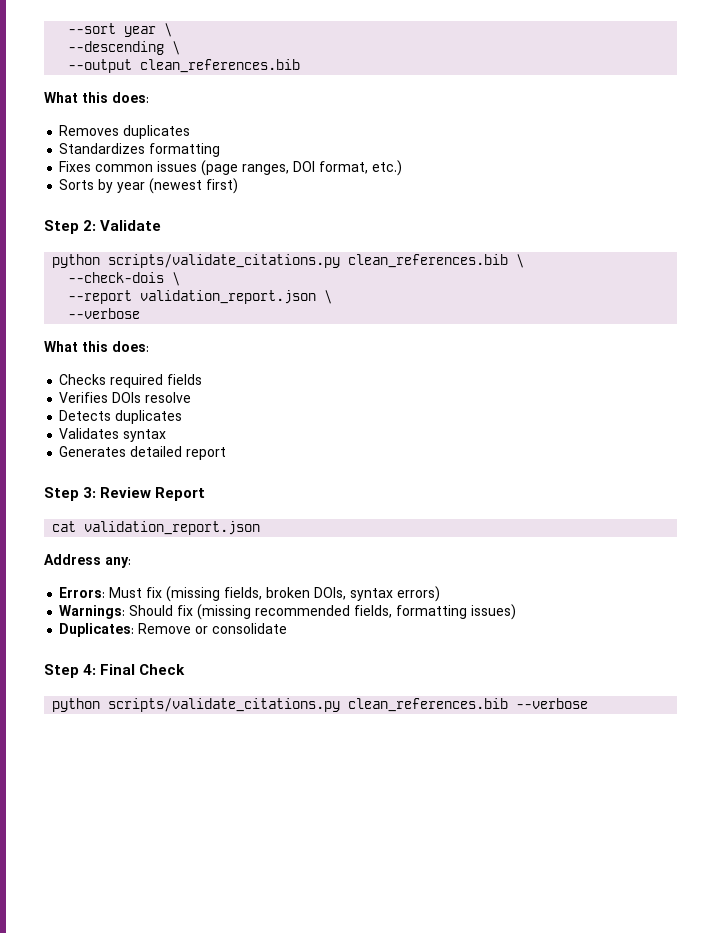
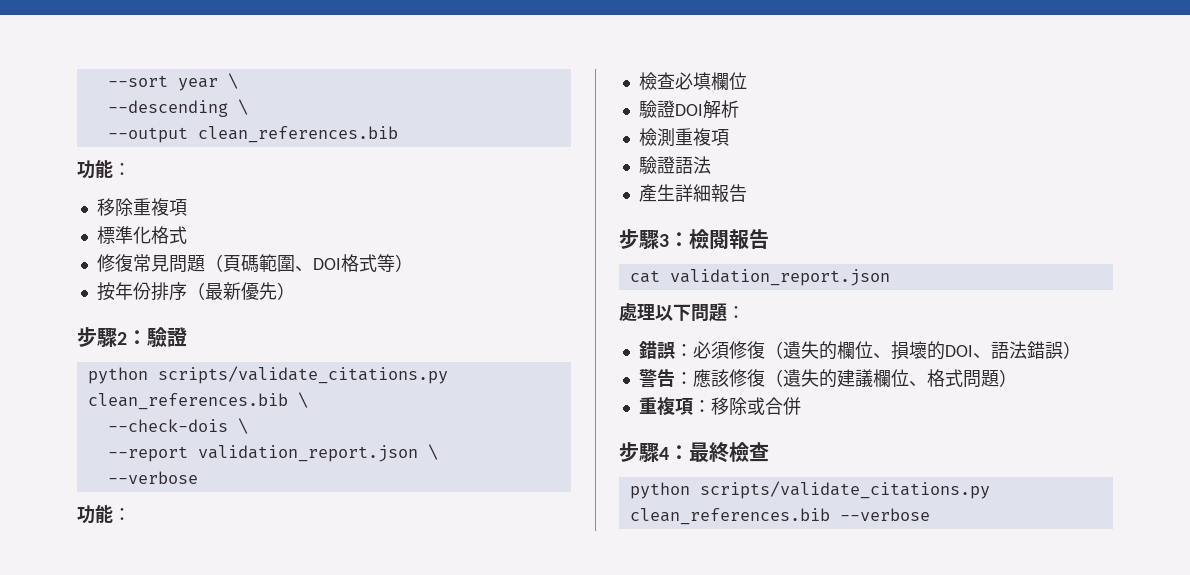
[44,92,149,103] [59,125,191,139] [59,143,221,157] [59,160,403,176] [59,178,239,194] [44,220,162,234] What this does: // Removes duplicates // Standardizes formatting // Fixes common issues (page ranges, DOI format, etc.) // Sorts by year (newest first) // Step 2: Validate -> [77,160,131,179] [96,198,187,216] [96,226,187,244] [96,254,413,273] [96,282,295,301] [77,327,187,347] 功能： // 移除重複項 // 標準化格式 // 修復常見問題（頁碼範圍、DOI格式等） // 按年份排序（最新優先） // 步驟2：驗證
[44,341,149,352] [59,374,203,388] [59,392,192,403] [59,410,183,424] [59,428,167,442] [59,446,227,460] [44,487,206,501] [52,521,261,535] [44,554,131,568] [59,586,441,602] [59,604,517,620] [59,623,288,637] [44,664,186,678] What this does: // Checks required fields // Verifies DOIs resolve // Detects duplicates // Validates syntax // Generates detailed report // Step 3: Review Report // cat validation_report.json // Address any: // Errors: Must fix (missing fields, broken DOIs, syntax errors) // Warnings: Should fix (missing recommended fields, formatting issues) // Duplicates: Remove or consolidate // Step 4: Final Check -> [77,505,131,524] [638,72,747,90] [638,100,739,119] [638,128,729,147] [638,156,711,175] [638,184,747,202] [619,229,769,249] [629,269,890,286] [619,303,745,322] [638,341,1081,360] [638,369,1017,388] [638,397,801,415] [619,442,769,463] 功能： // 檢查必填欄位 // 驗證DOI解析 // 檢測重複項 // 驗證語法 // 產生詳細報告 // 步驟3：檢閱報告 // cat validation_report.json // 處理以下問題： // 錯誤：必須修復（遺失的欄位、損壞的DOI、語法錯誤） // 警告：應該修復（遺失的建議欄位、格式問題） // 重複項：移除或合併 // 步驟4：最終檢查

